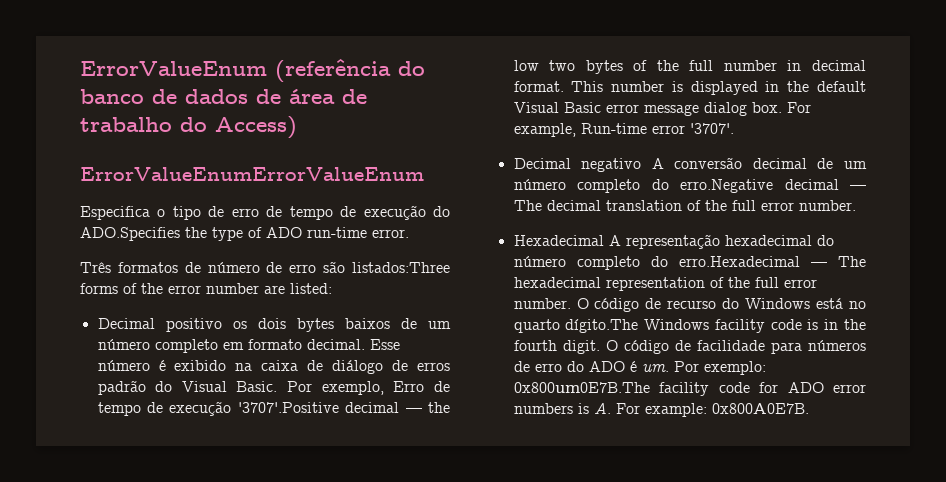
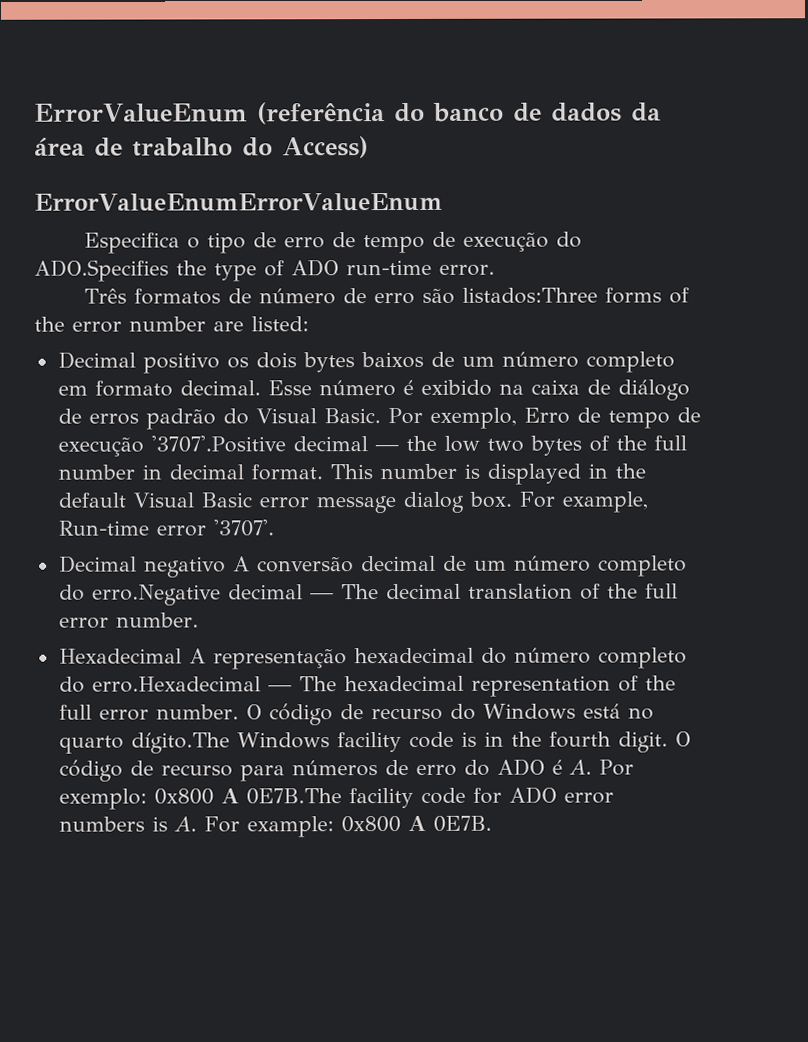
[256,89,281,104] de -> [630,102,661,122] da
[696,340,765,351] facilidade -> [160,764,233,777] recurso
[641,364,669,372] um. -> [568,759,592,775] A.
[513,382,650,393] 0x800um0E7B.The -> [153,788,342,805] 0x800 A 0E7B.The
[711,403,809,414] 0x800A0E7B. -> [340,815,492,833] 0x800 A 0E7B.

